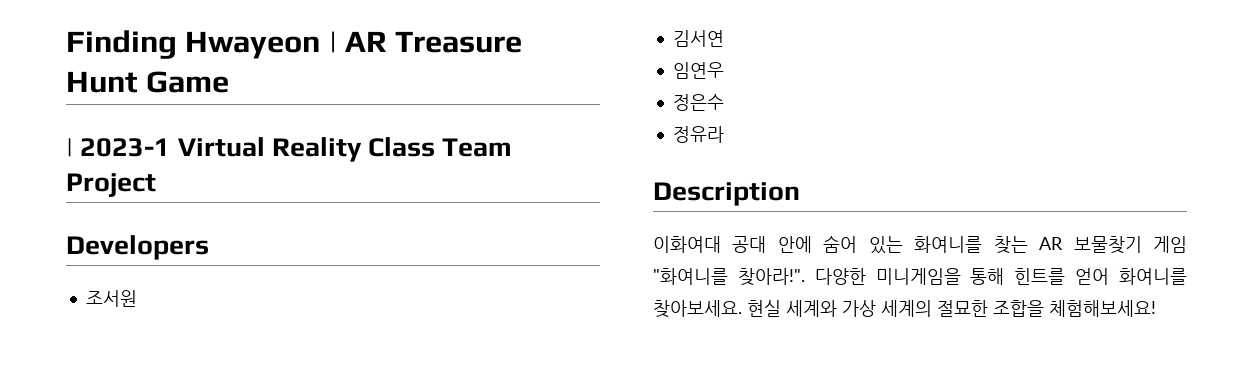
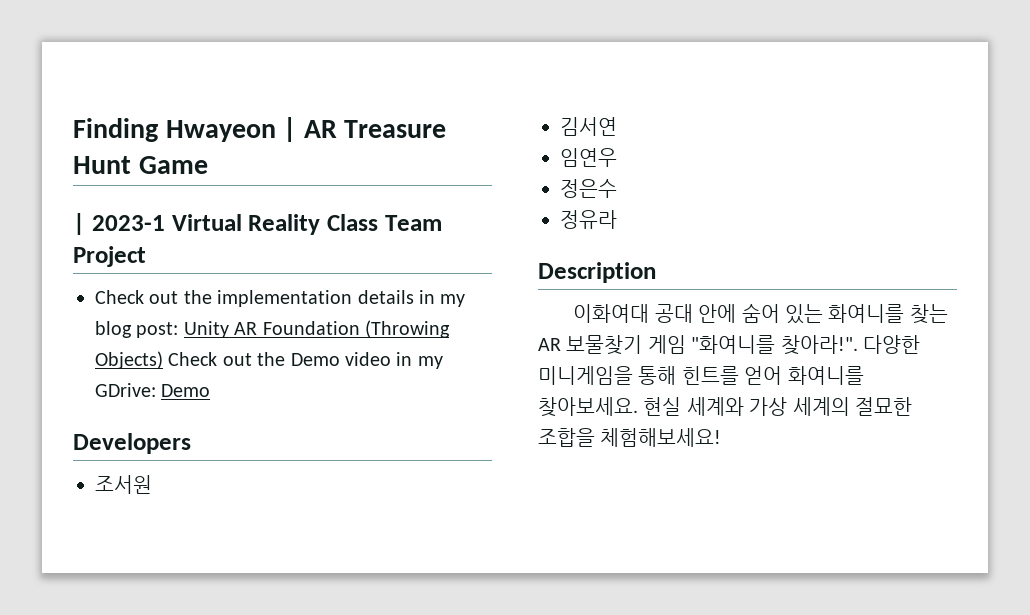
(156, 185) none -> [95,290,466,307] [95,320,450,338] [95,351,443,369] [95,383,211,397] // Check out the implementation details in my blog post: Unity AR Foundation (Throwing Objects) Check out the Demo video in my GDrive: Demo

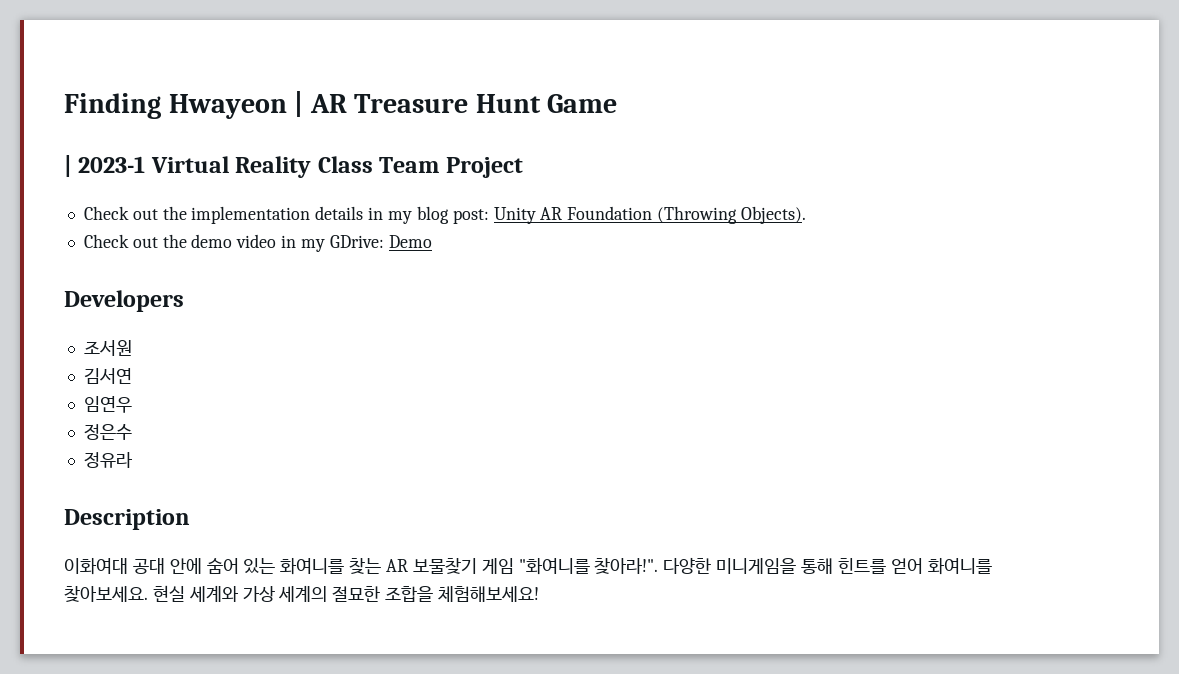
[95,351,340,369] Objects) Check out the Demo -> [740,206,806,224] [83,234,233,248] Objects). // Check out the demo

